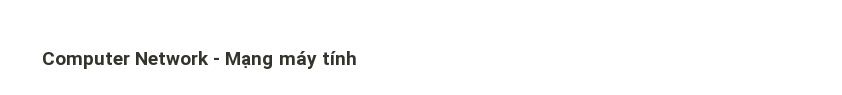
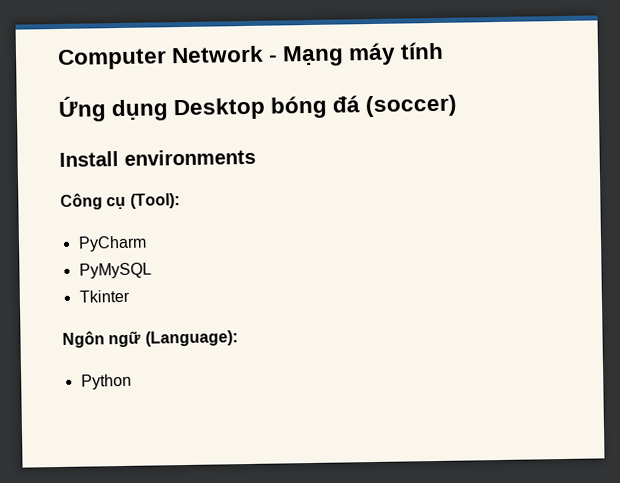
(357, 58) none -> [58,94,459,122] [59,148,256,167] [60,193,180,210] [77,235,147,252] [78,262,152,279] [78,289,130,303] [62,330,238,348] [80,373,132,390] // Ứng dụng Desktop bóng đá (soccer) // Install environments // Công cụ (Tool): // PyCharm // PyMySQL // Tkinter // Ngôn ngữ (Language): // Python

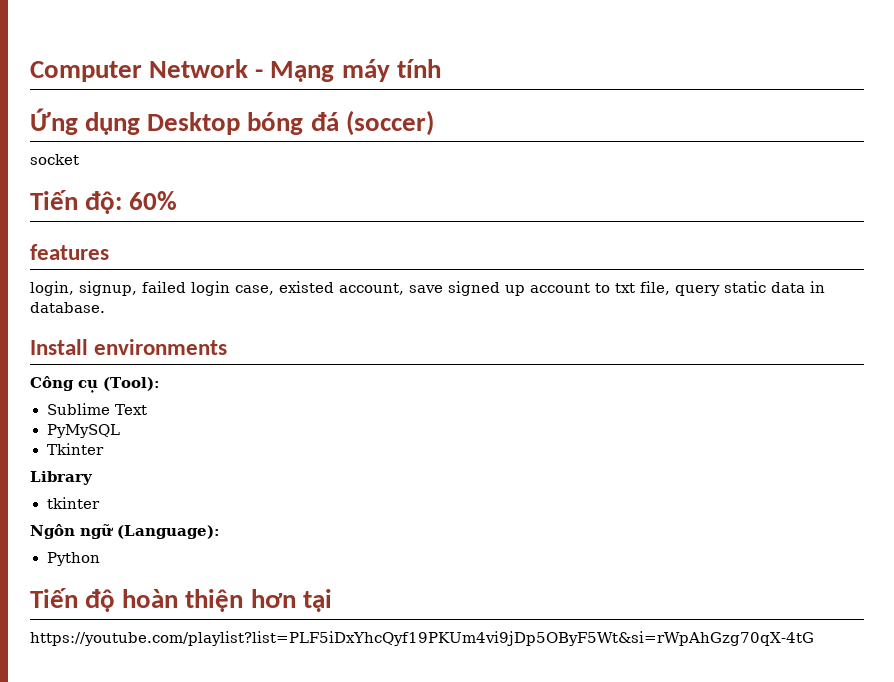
(459, 106) none -> [30,154,79,165] [30,190,178,214] [30,244,109,260] [30,281,825,296] [30,302,105,313] // socket // Tiến độ: 60% // features // login, signup, failed login case, existed account, save signed up account to txt file, query static data in database.
[77,235,147,252] PyCharm -> [46,403,148,415] Sublime Text
(130, 296) none -> [30,471,93,485] [46,497,100,509] // Library // tkinter
(132, 381) none -> [30,588,332,612] [30,631,814,646] // Tiến độ hoàn thiện hơn tại // https://youtube.com/playlist?list=PLF5iDxYhcQyf19PKUm4vi9jDp5OByF5Wt&si=rWpAhGzg70qX-4tG

